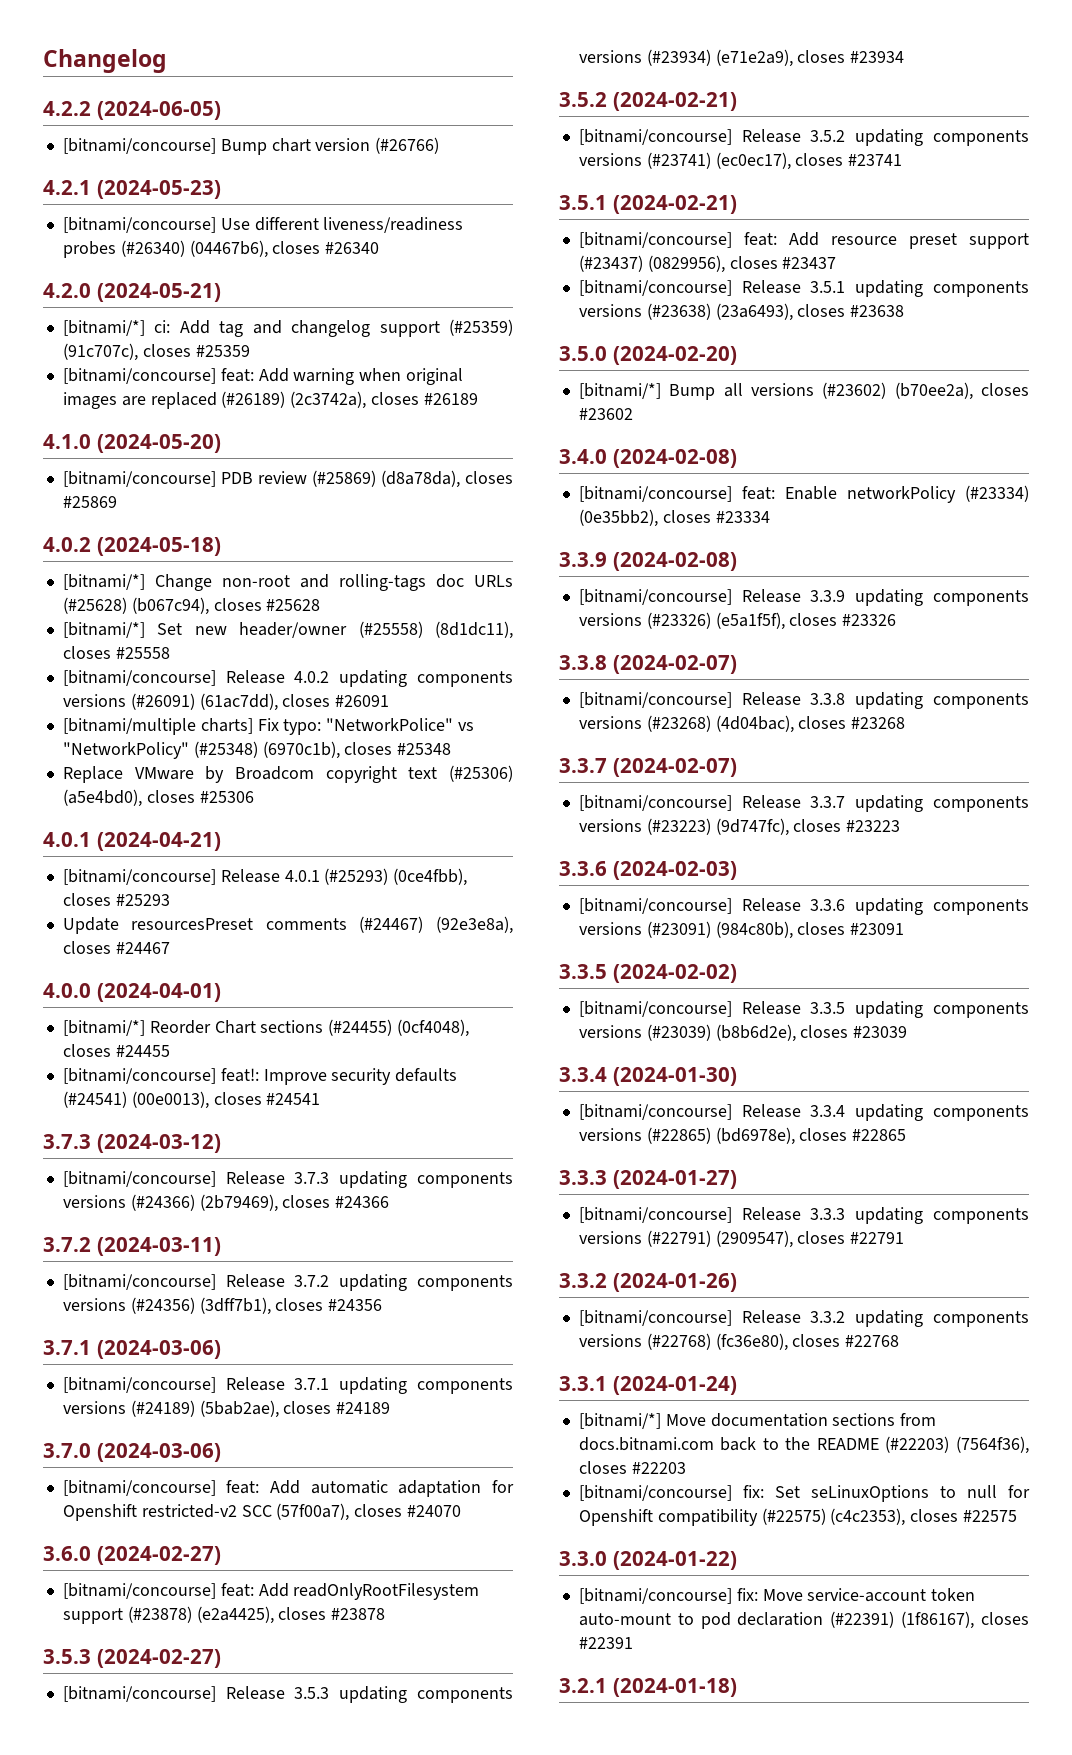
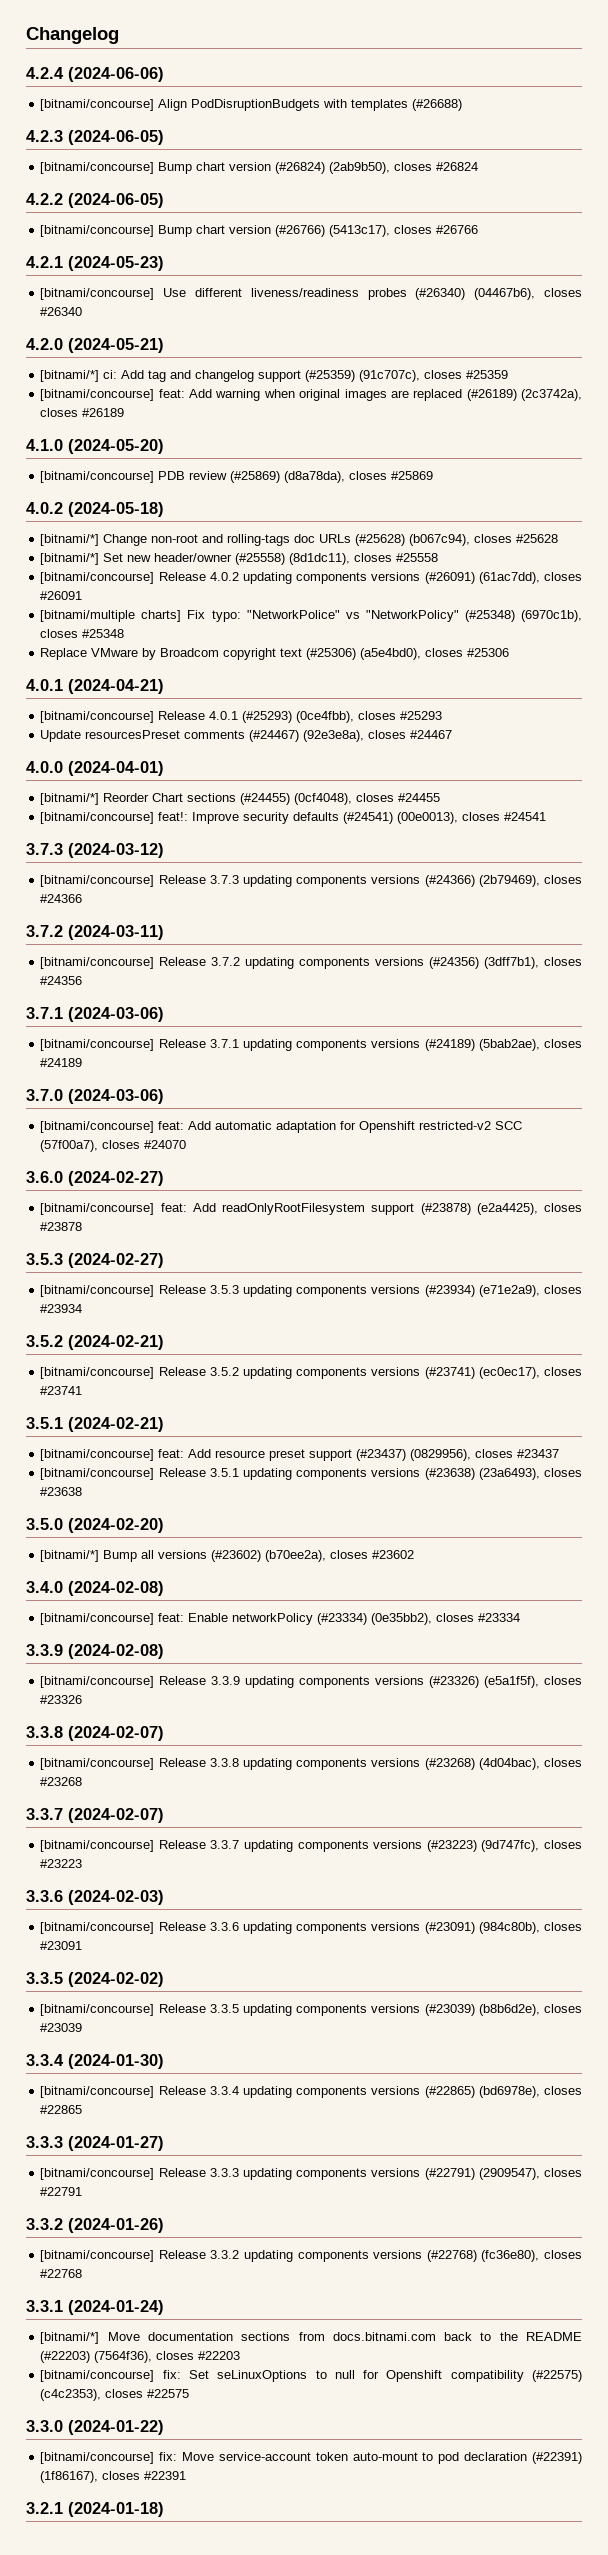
(167, 61) none -> [26,67,164,82] [40,99,463,111] [26,130,164,145] [40,162,479,174] // 4.2.4 (2024-06-06) // [bitnami/concourse] Align PodDisruptionBudgets with templates (#26688) // 4.2.3 (2024-06-05) // [bitnami/concourse] Bump chart version (#26824) (2ab9b50), closes #26824
(440, 145) none -> [329,225,479,237] (5413c17), closes #26766

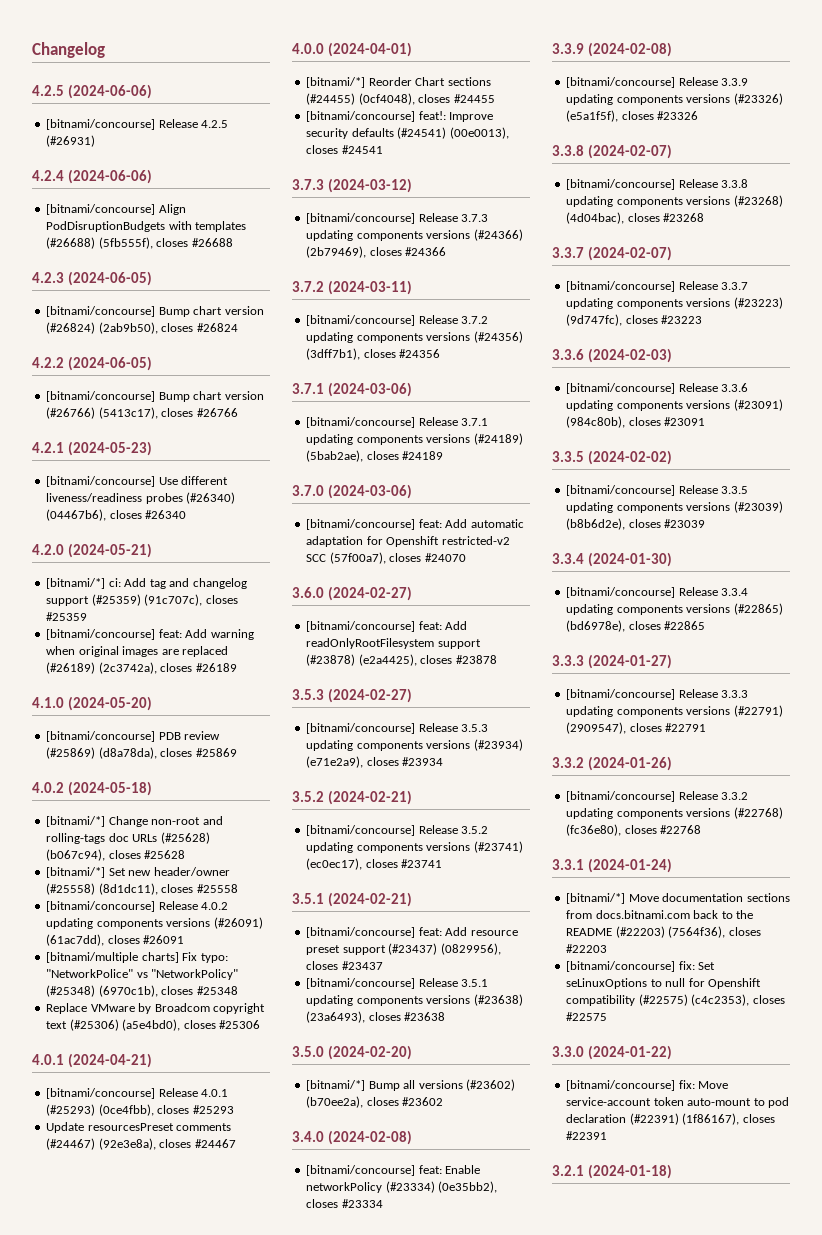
(119, 35) none -> [32,84,153,99] [46,119,229,130] [46,135,96,147] // 4.2.5 (2024-06-06) // [bitnami/concourse] Release 4.2.5 (#26931)
(463, 105) none -> [98,237,233,249] (5fb555f), closes #26688

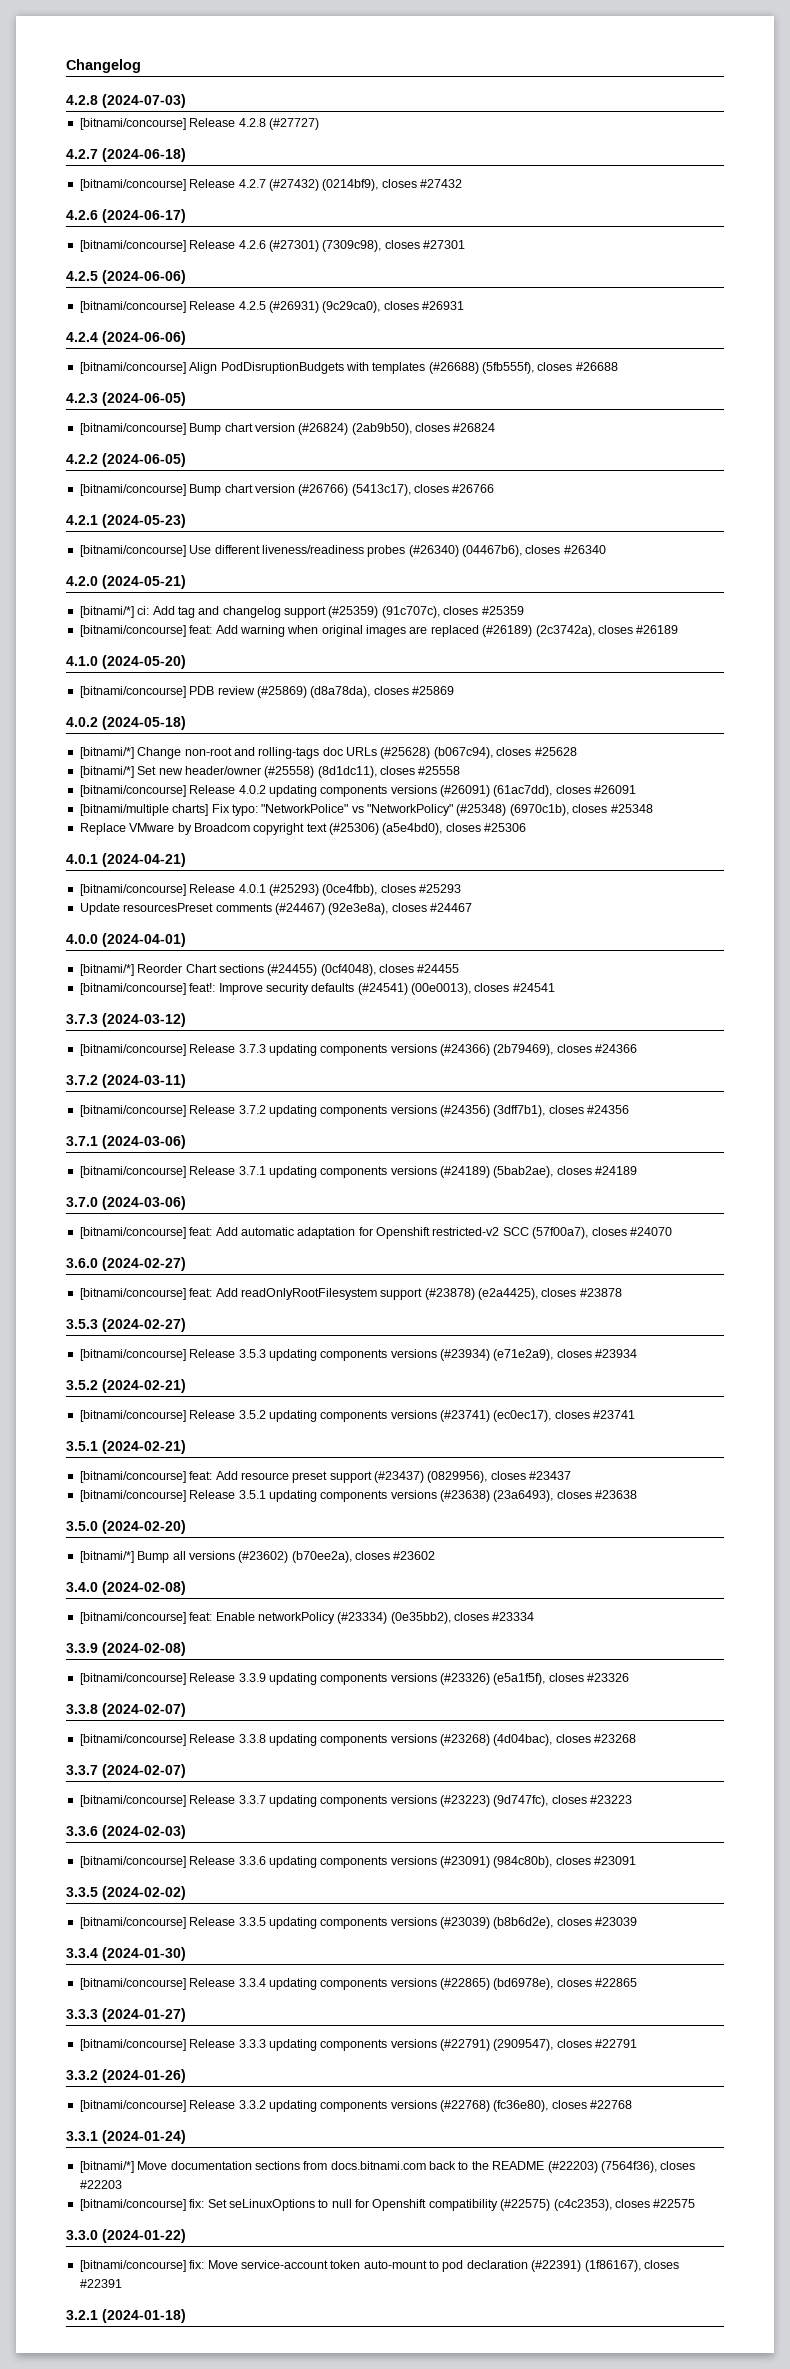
(105, 50) none -> [66,94,186,108] [79,118,319,130] [66,148,186,162] [79,179,462,191] [66,209,186,223] [79,240,465,252] // 4.2.8 (2024-07-03) // [bitnami/concourse] Release 4.2.8 (#27727) // 4.2.7 (2024-06-18) // [bitnami/concourse] Release 4.2.7 (#27432) (0214bf9), closes #27432 // 4.2.6 (2024-06-17) // [bitnami/concourse] Release 4.2.6 (#27301) (7309c98), closes #27301
(96, 141) none -> [322,301,464,313] (9c29ca0), closes #26931

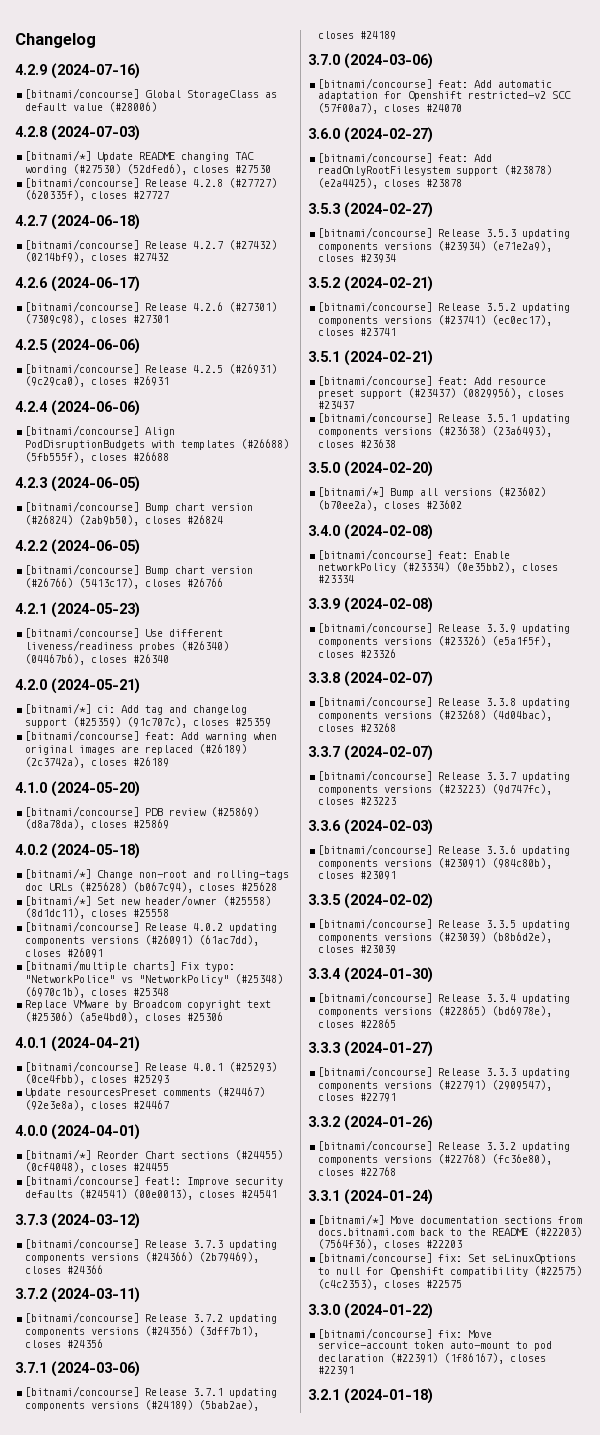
[66,94,186,108] 4.2.8 (2024-07-03) -> [15,63,140,79] [24,88,277,100] [24,102,157,112] [15,125,140,141] [24,150,254,162] [24,164,271,175] 4.2.9 (2024-07-16) // [bitnami/concourse] Global StorageClass as default value (#28006) // 4.2.8 (2024-07-03) // [bitnami/*] Update README changing TAC wording (#27530) (52dfed6), closes #27530
(319, 124) none -> [24,190,169,201] (620335f), closes #27727

